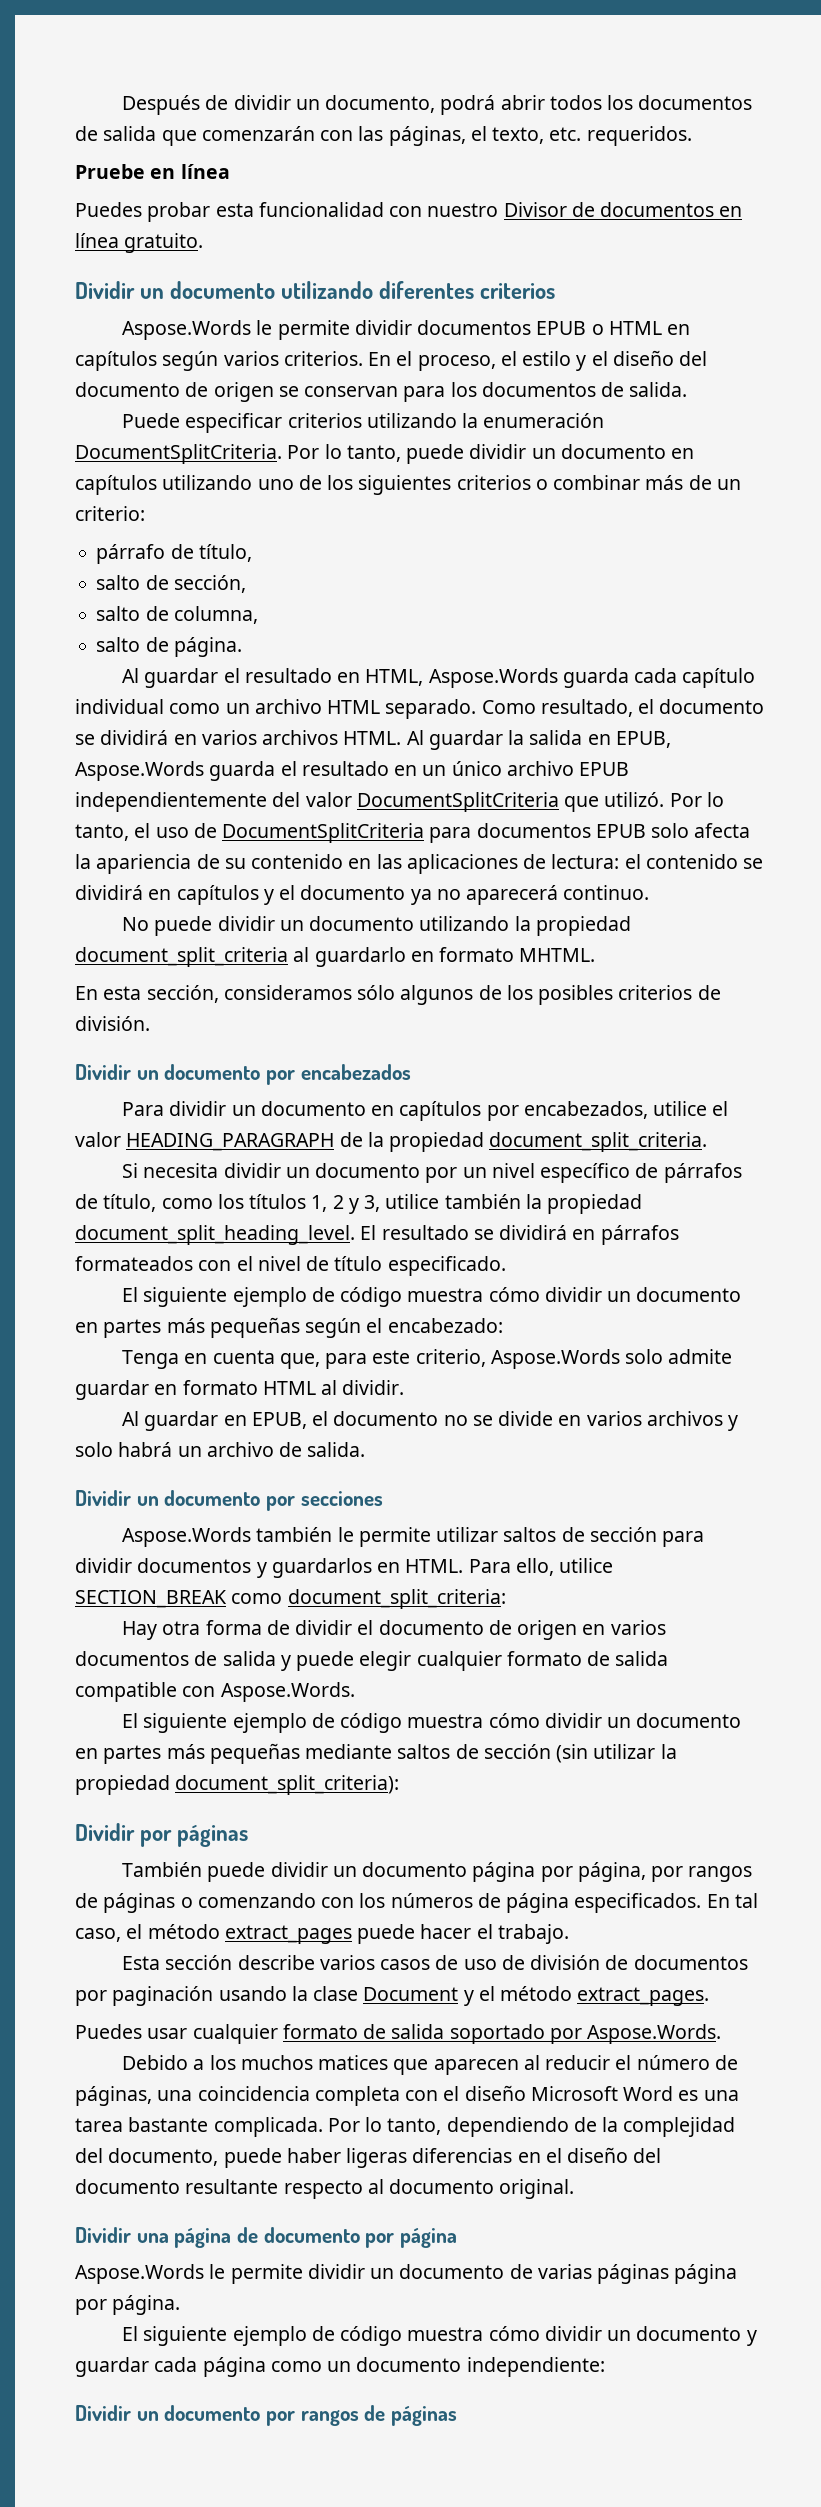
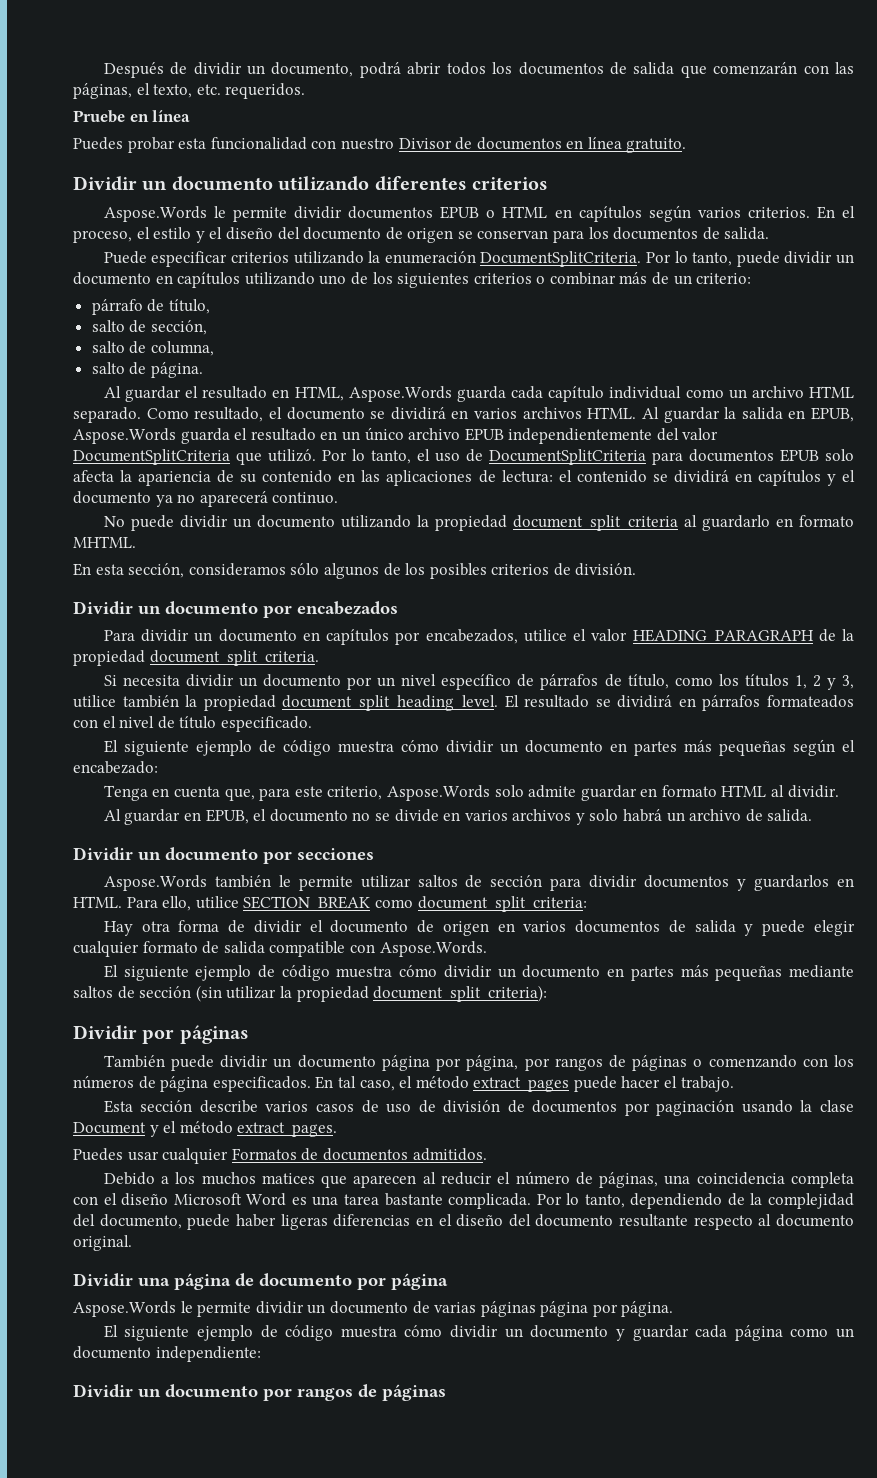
[282,2024,722,2044] formato de salida soportado por Aspose.Words. -> [231,1148,487,1161] Formatos de documentos admitidos.

